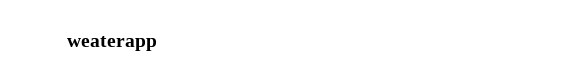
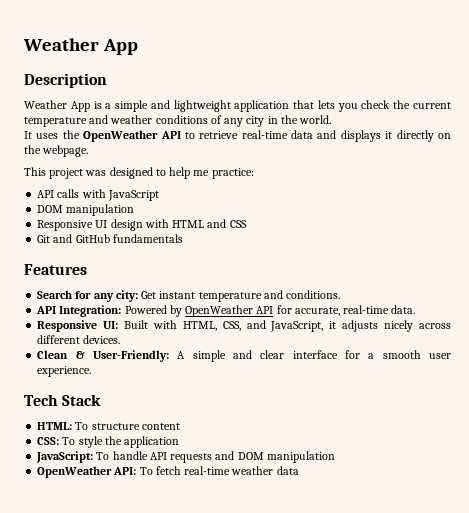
[67,36,157,51] weaterapp -> [23,38,138,55] [24,73,107,88] [24,100,452,112] [24,115,332,127] [24,130,451,142] [24,145,89,157] [24,167,254,179] [37,189,159,201] [37,204,135,216] [37,219,247,231] [37,234,183,243] [24,264,87,275] [37,290,341,302] [36,305,416,317] [37,320,451,332] [37,335,121,344] [37,350,452,362] [37,366,92,377] [24,394,102,406] [37,422,180,430] [37,436,180,448] [36,451,335,463] [37,466,299,478] Weather App // Description // Weather App is a simple and lightweight application that lets you check the current temperature and weather conditions of any city in the world. // It uses the OpenWeather API to retrieve real-time data and displays it directly on the webpage. // This project was designed to help me practice: // API calls with JavaScript // DOM manipulation // Responsive UI design with HTML and CSS // Git and GitHub fundamentals // Features // Search for any city: Get instant temperature and conditions. // API Integration: Powered by OpenWeather API for accurate, real-time data. // Responsive UI: Built with HTML, CSS, and JavaScript, it adjusts nicely across different devices. // Clean & User-Friendly: A simple and clear interface for a smooth user experience. // Tech Stack // HTML: To structure content // CSS: To style the application // JavaScript: To handle API requests and DOM manipulation // OpenWeather API: To fetch real-time weather data

